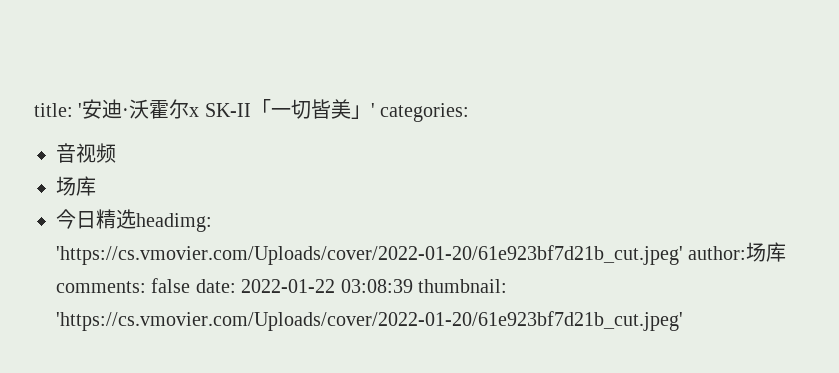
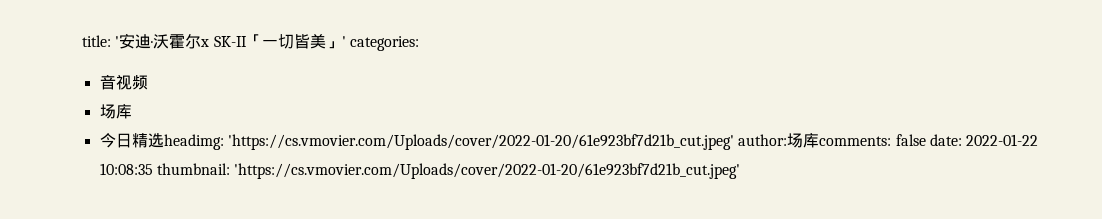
[340,279,413,293] 03:08:39 -> [99,163,153,175] 10:08:35

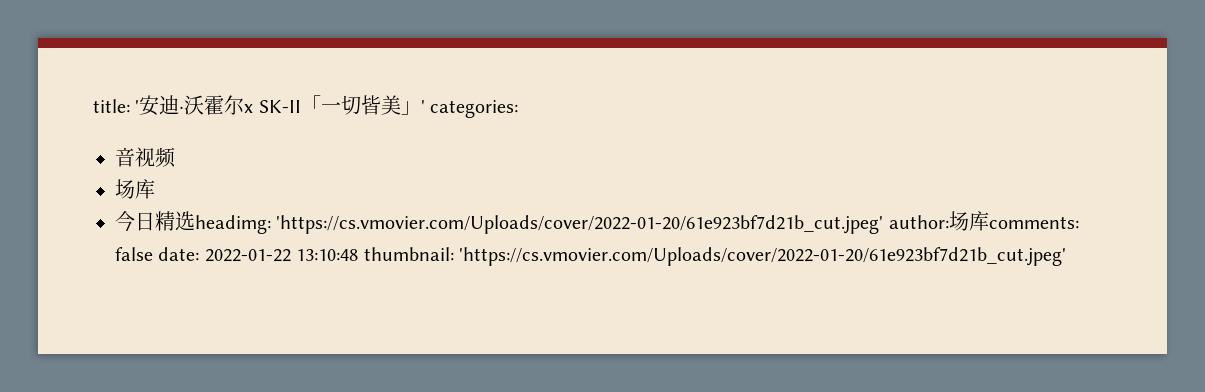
[99,163,153,175] 10:08:35 -> [296,249,359,261] 13:10:48

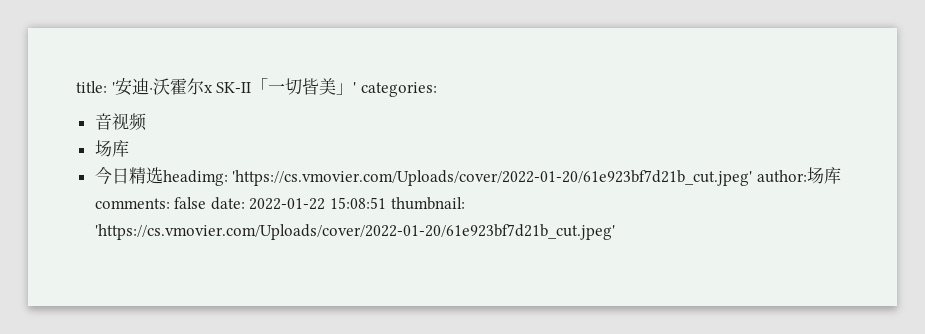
[296,249,359,261] 13:10:48 -> [330,197,387,209] 15:08:51

